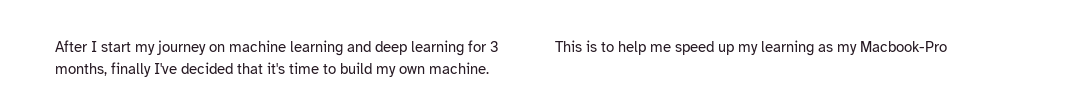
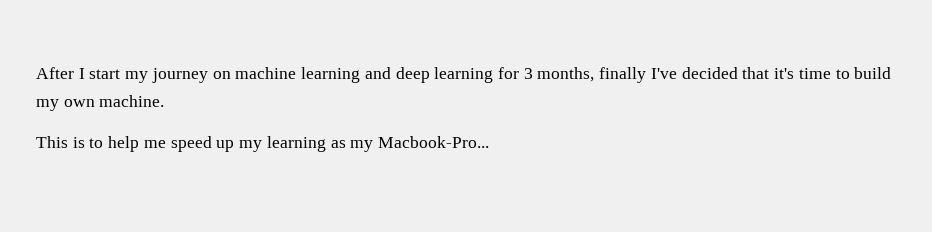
[860,41,947,52] Macbook-Pro -> [377,136,489,148] Macbook-Pro...

